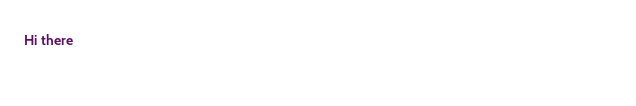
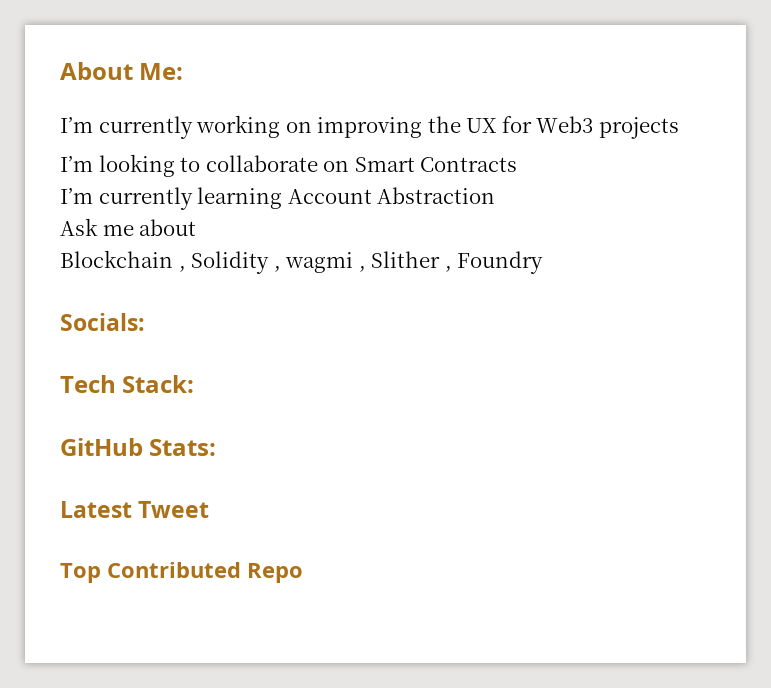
[24,34,73,45] Hi there -> [60,62,184,80] [60,115,679,139] [60,154,518,177] [60,187,496,210] [60,218,197,236] [60,250,544,274] [60,313,145,331] [60,375,195,393] [60,438,217,456] [60,501,210,518] [60,562,303,583] About Me: // I’m currently working on improving the UX for Web3 projects // I’m looking to collaborate on Smart Contracts // I’m currently learning Account Abstraction // Ask me about // Blockchain , Solidity , wagmi , Slither , Foundry // Socials: // Tech Stack: // GitHub Stats: // Latest Tweet // Top Contributed Repo

